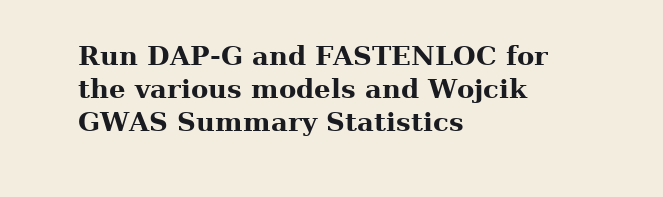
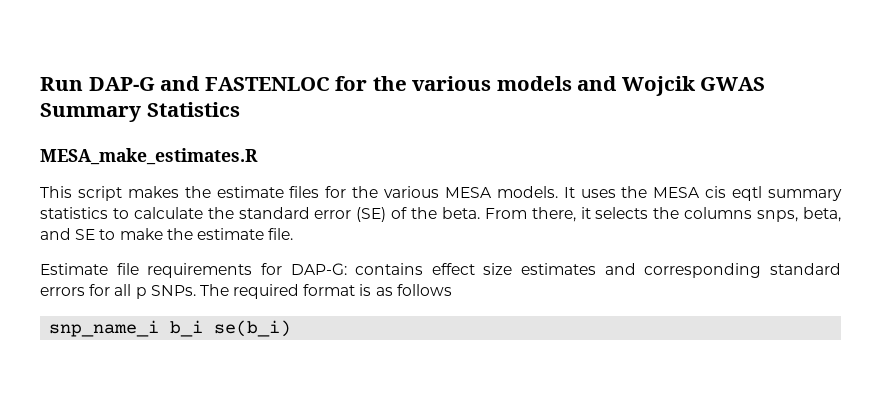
(464, 121) none -> [40,148,258,165] [40,186,842,201] [40,207,841,222] [40,228,294,240] [40,263,841,278] [40,284,452,299] [49,320,292,337] // MESA_make_estimates.R // This script makes the estimate files for the various MESA models. It uses the MESA cis eqtl summary statistics to calculate the standard error (SE) of the beta. From there, it selects the columns snps, beta, and SE to make the estimate file. // Estimate file requirements for DAP-G: contains effect size estimates and corresponding standard errors for all p SNPs. The required format is as follows // snp_name_i b_i se(b_i)

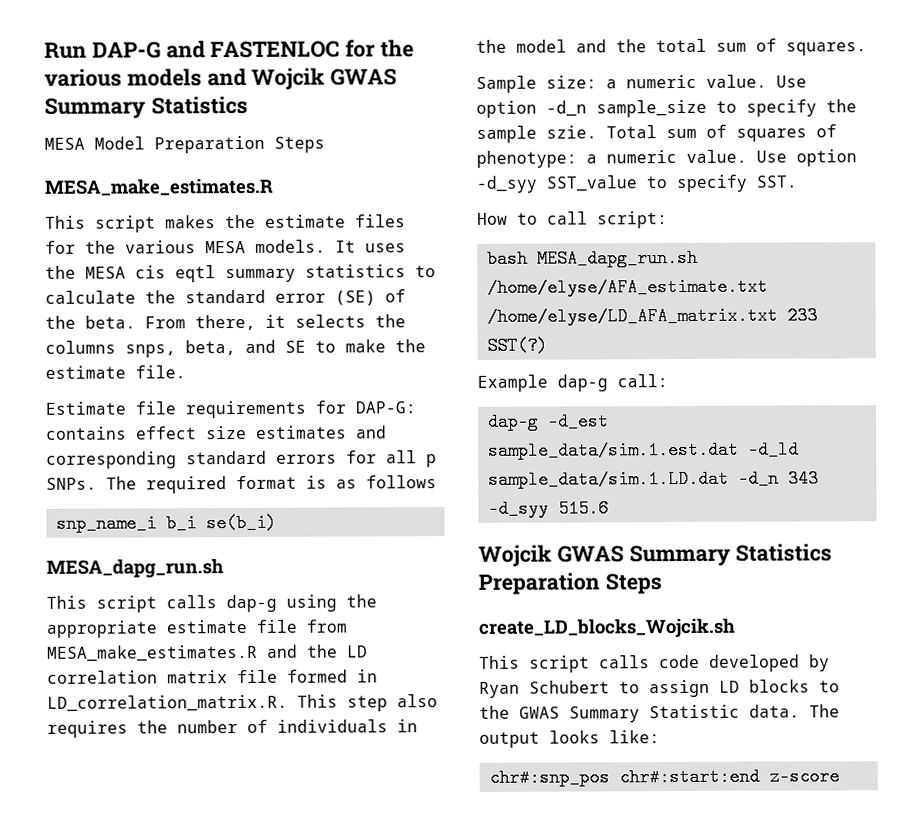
(240, 109) none -> [44,135,325,154] // MESA Model Preparation Steps
(292, 328) none -> [46,558,224,578] [46,594,377,613] [46,619,347,638] [47,644,368,662] [47,669,378,684] [47,694,438,712] [47,719,418,738] [476,38,867,56] [476,74,807,93] [476,99,857,118] [476,124,837,143] [476,149,857,168] [476,174,797,193] [477,211,668,229] [486,248,698,268] [486,277,768,297] [486,306,818,326] [486,336,548,355] [477,374,668,392] [486,412,609,431] [487,440,799,460] [487,469,819,489] [487,499,609,518] [478,543,833,567] [478,572,662,595] [478,617,736,638] [479,654,830,673] [479,679,840,698] [479,704,840,723] [479,730,660,748] [488,767,840,787] // MESA_dapg_run.sh // This script calls dap-g using the appropriate estimate file from MESA_make_estimates.R and the LD correlation matrix file formed in LD_correlation_matrix.R. This step also requires the number of individuals in the model and the total sum of squares. // Sample size: a numeric value. Use option -d_n sample_size to specify the sample szie. Total sum of squares of phenotype: a numeric value. Use option -d_syy SST_value to specify SST. // How to call script: // bash MESA_dapg_run.sh /home/elyse/AFA_estimate.txt /home/elyse/LD_AFA_matrix.txt 233 SST(?) // Example dap-g call: // dap-g -d_est sample_data/sim.1.est.dat -d_ld sample_data/sim.1.LD.dat -d_n 343 -d_syy 515.6 // Wojcik GWAS Summary Statistics Preparation Steps // create_LD_blocks_Wojcik.sh // This script calls code developed by Ryan Schubert to assign LD blocks to the GWAS Summary Statistic data. The output looks like: // chr#:snp_pos chr#:start:end z-score

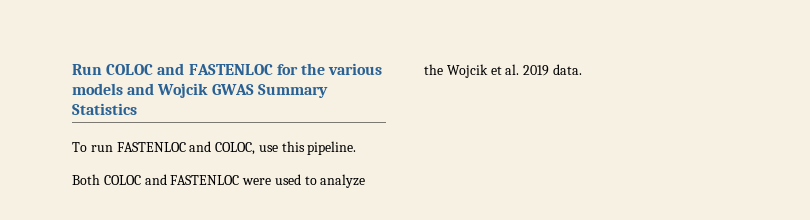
[91,41,161,59] DAP-G -> [106,64,154,75] COLOC
[44,135,325,154] [44,177,274,196] [45,214,406,233] [45,239,406,254] [45,264,436,283] [45,289,406,306] [45,314,406,331] [45,339,426,358] [45,365,186,379] [45,400,417,419] [46,425,387,440] [46,450,437,469] [46,475,437,494] [55,513,277,533] [46,558,224,578] [46,594,377,613] [46,619,347,638] [47,644,368,662] [47,669,378,684] [47,694,438,712] [47,719,418,738] [476,38,867,56] [476,74,807,93] [476,99,857,118] [476,124,837,143] [476,149,857,168] [476,174,797,193] [477,211,668,229] [486,248,698,268] [486,277,768,297] [486,306,818,326] [486,336,548,355] [477,374,668,392] [486,412,609,431] [487,440,799,460] [487,469,819,489] [487,499,609,518] [478,543,833,567] [478,572,662,595] [478,617,736,638] [479,654,830,673] [479,679,840,698] [479,704,840,723] [479,730,660,748] [488,767,840,787] MESA Model Preparation Steps // MESA_make_estimates.R // This script makes the estimate files for the various MESA models. It uses the MESA cis eqtl summary statistics to calculate the standard error (SE) of the beta. From there, it selects the columns snps, beta, and SE to make the estimate file. // Estimate file requirements for DAP-G: contains effect size estimates and corresponding standard errors for all p SNPs. The required format is as follows // snp_name_i b_i se(b_i) // MESA_dapg_run.sh // This script calls dap-g using the appropriate estimate file from MESA_make_estimates.R and the LD correlation matrix file formed in LD_correlation_matrix.R. This step also requires the number of individuals in the model and the total sum of squares. // Sample size: a numeric value. Use option -d_n sample_size to specify the sample szie. Total sum of squares of phenotype: a numeric value. Use option -d_syy SST_value to specify SST. // How to call script: // bash MESA_dapg_run.sh /home/elyse/AFA_estimate.txt /home/elyse/LD_AFA_matrix.txt 233 SST(?) // Example dap-g call: // dap-g -d_est sample_data/sim.1.est.dat -d_ld sample_data/sim.1.LD.dat -d_n 343 -d_syy 515.6 // Wojcik GWAS Summary Statistics Preparation Steps // create_LD_blocks_Wojcik.sh // This script calls code developed by Ryan Schubert to assign LD blocks to the GWAS Summary Statistic data. The output looks like: // chr#:snp_pos chr#:start:end z-score -> [72,141,357,155] [72,174,366,188] [424,64,582,78] To run FASTENLOC and COLOC, use this pipeline. // Both COLOC and FASTENLOC were used to analyze the Wojcik et al. 2019 data.

